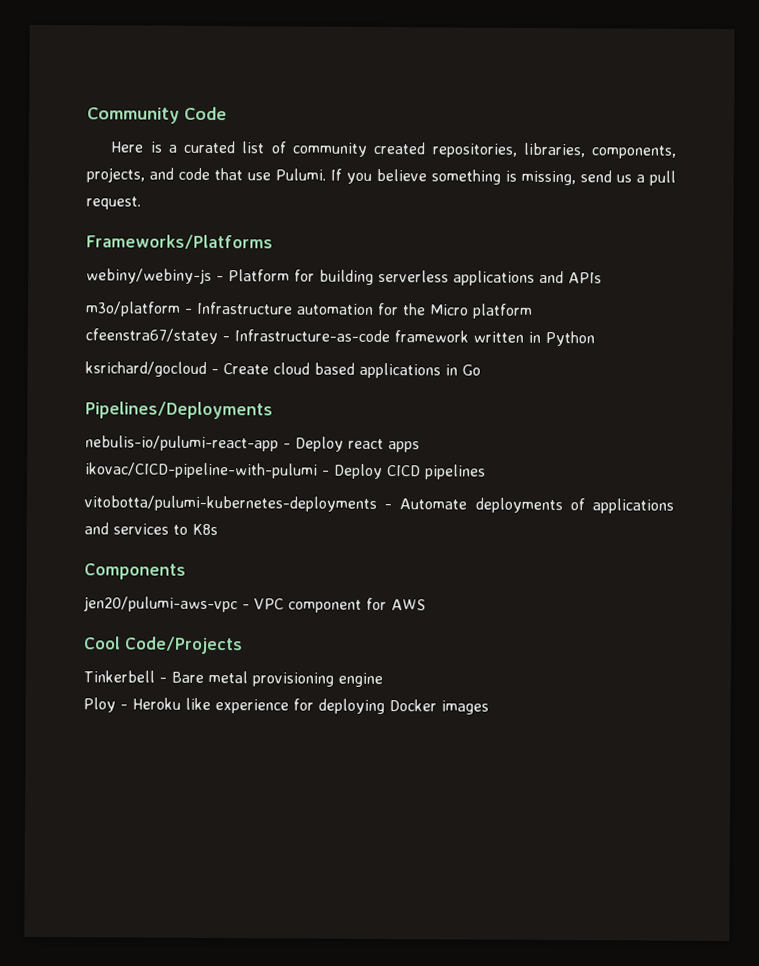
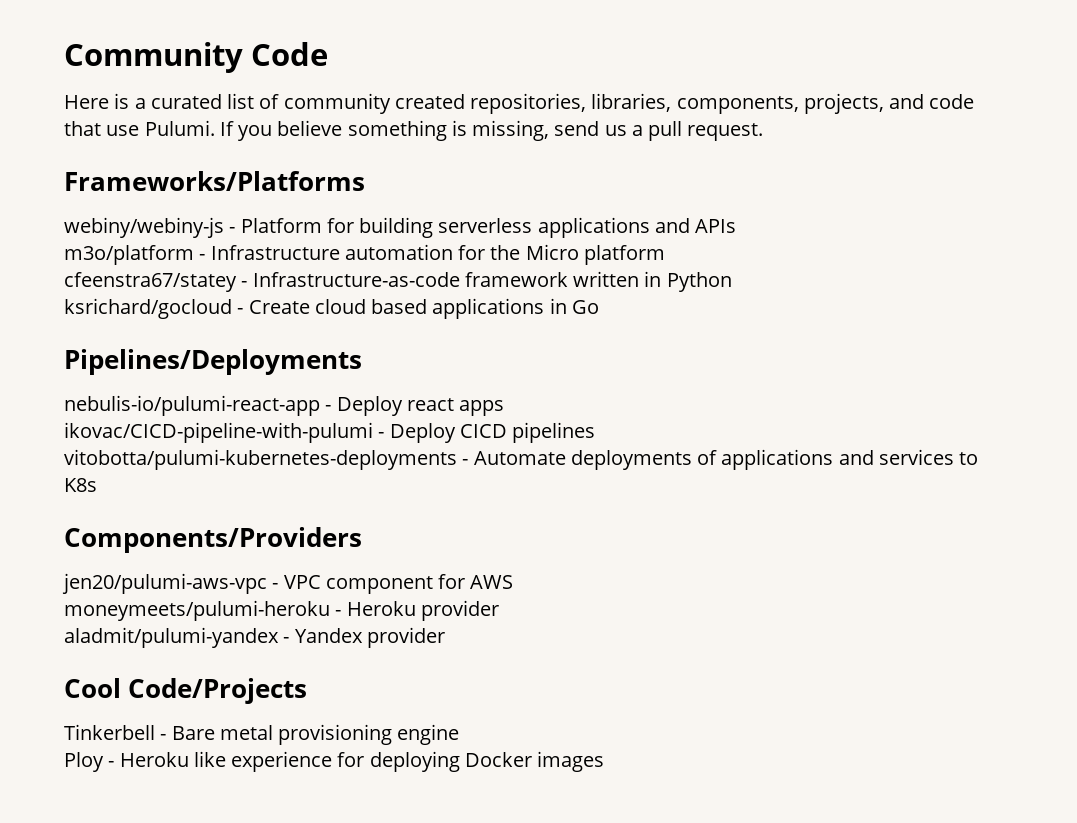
[84,563,186,580] Components -> [64,527,362,553] Components/Providers
(426, 605) none -> [64,600,499,621] [64,627,445,648] // moneymeets/pulumi-heroku - Heroku provider // aladmit/pulumi-yandex - Yandex provider

